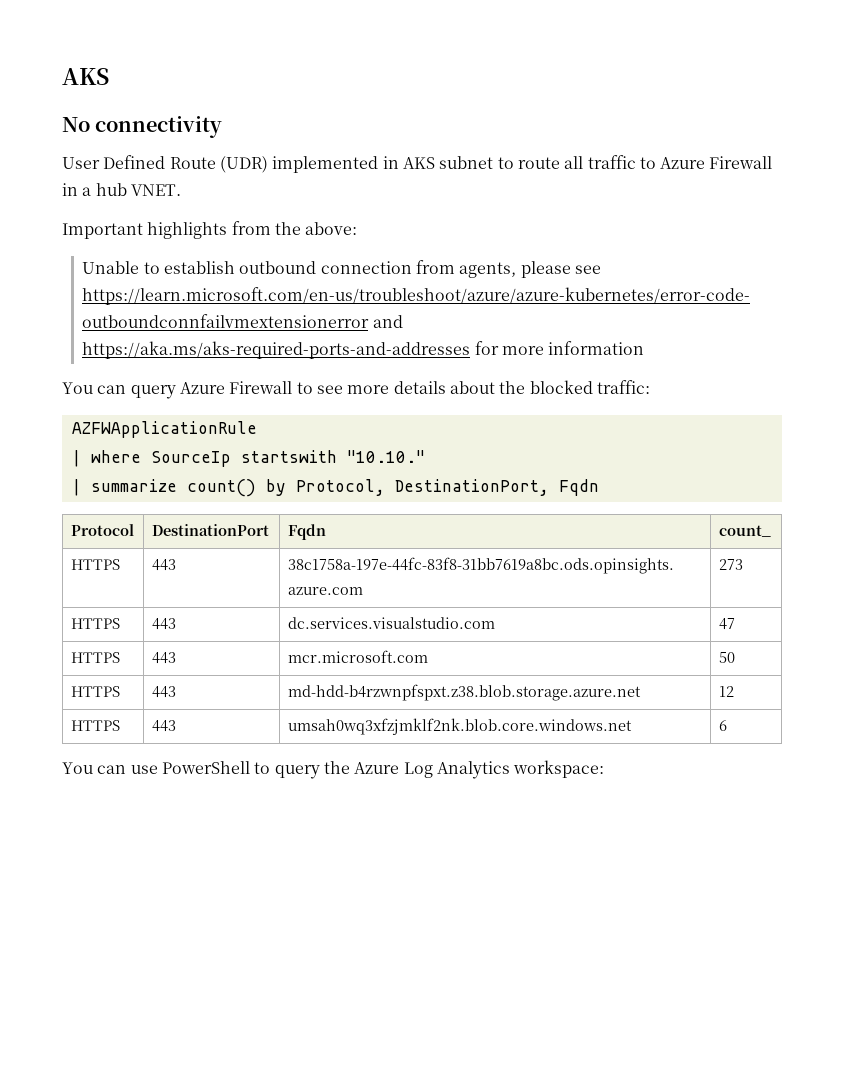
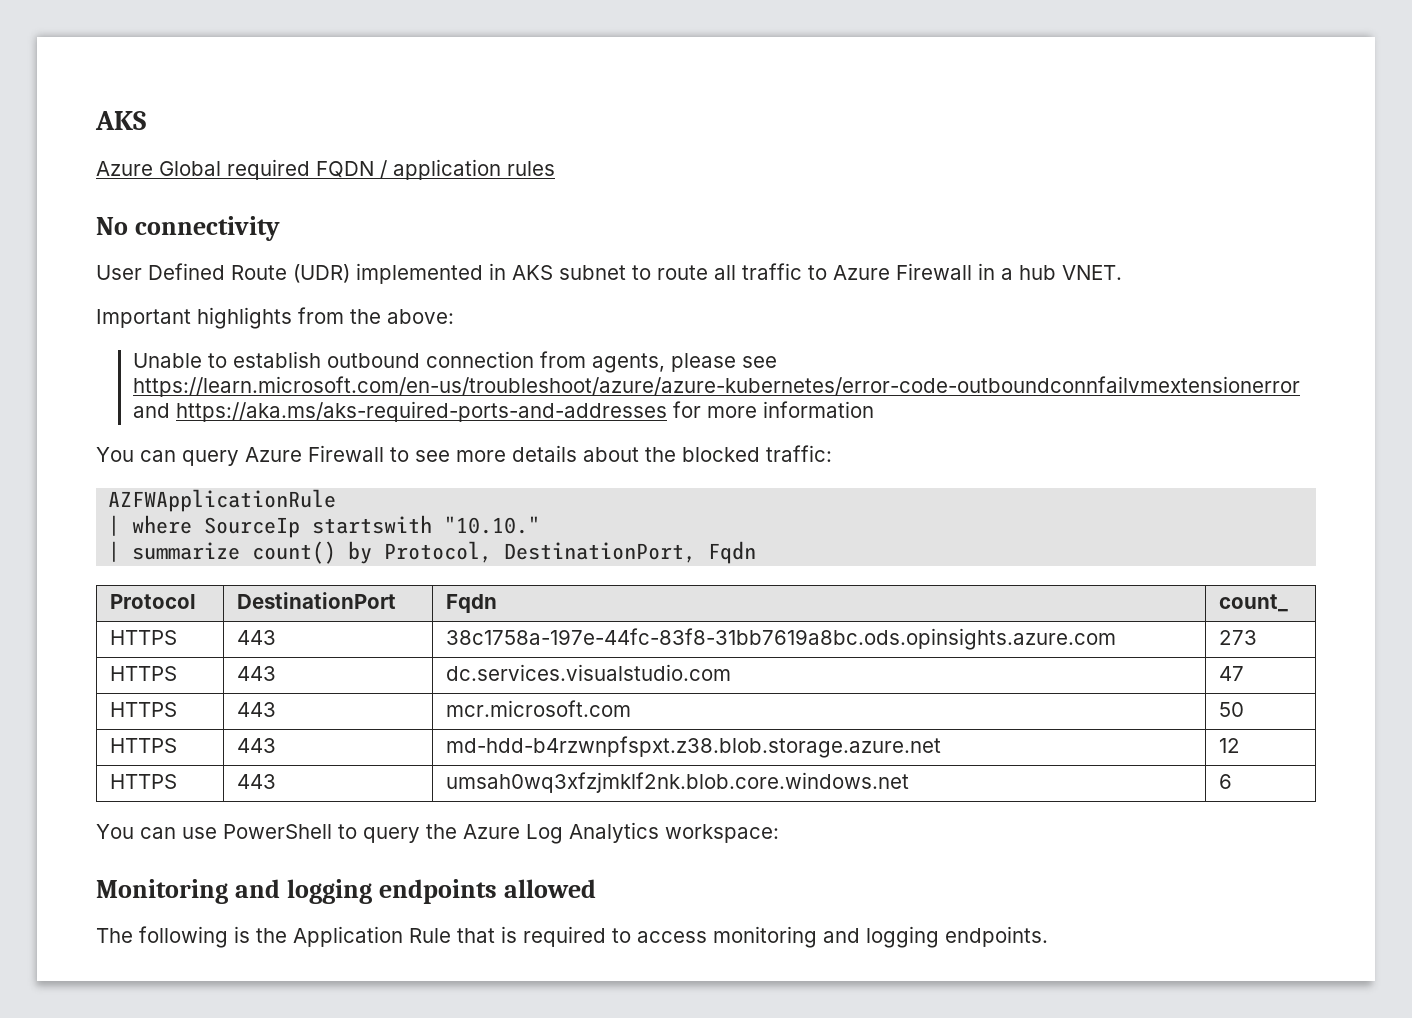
[62,68,109,85] AKS -> [95,111,146,130] [96,159,555,180] AKS // Azure Global required FQDN / application rules
(605, 769) none -> [96,879,596,904] [96,926,1048,948] // Monitoring and logging endpoints allowed // The following is the Application Rule that is required to access monitoring and logging endpoints.

